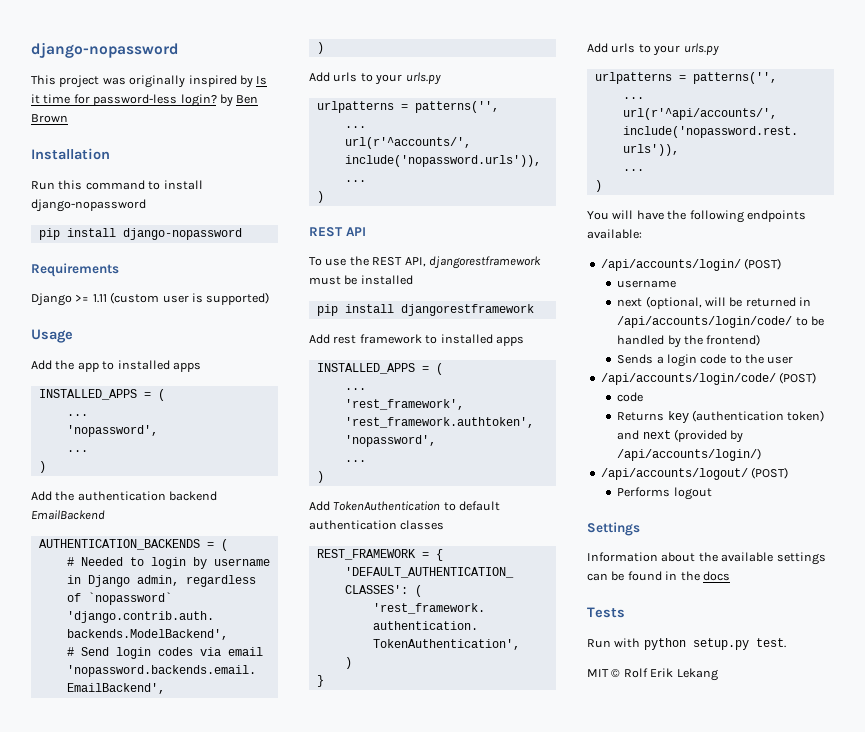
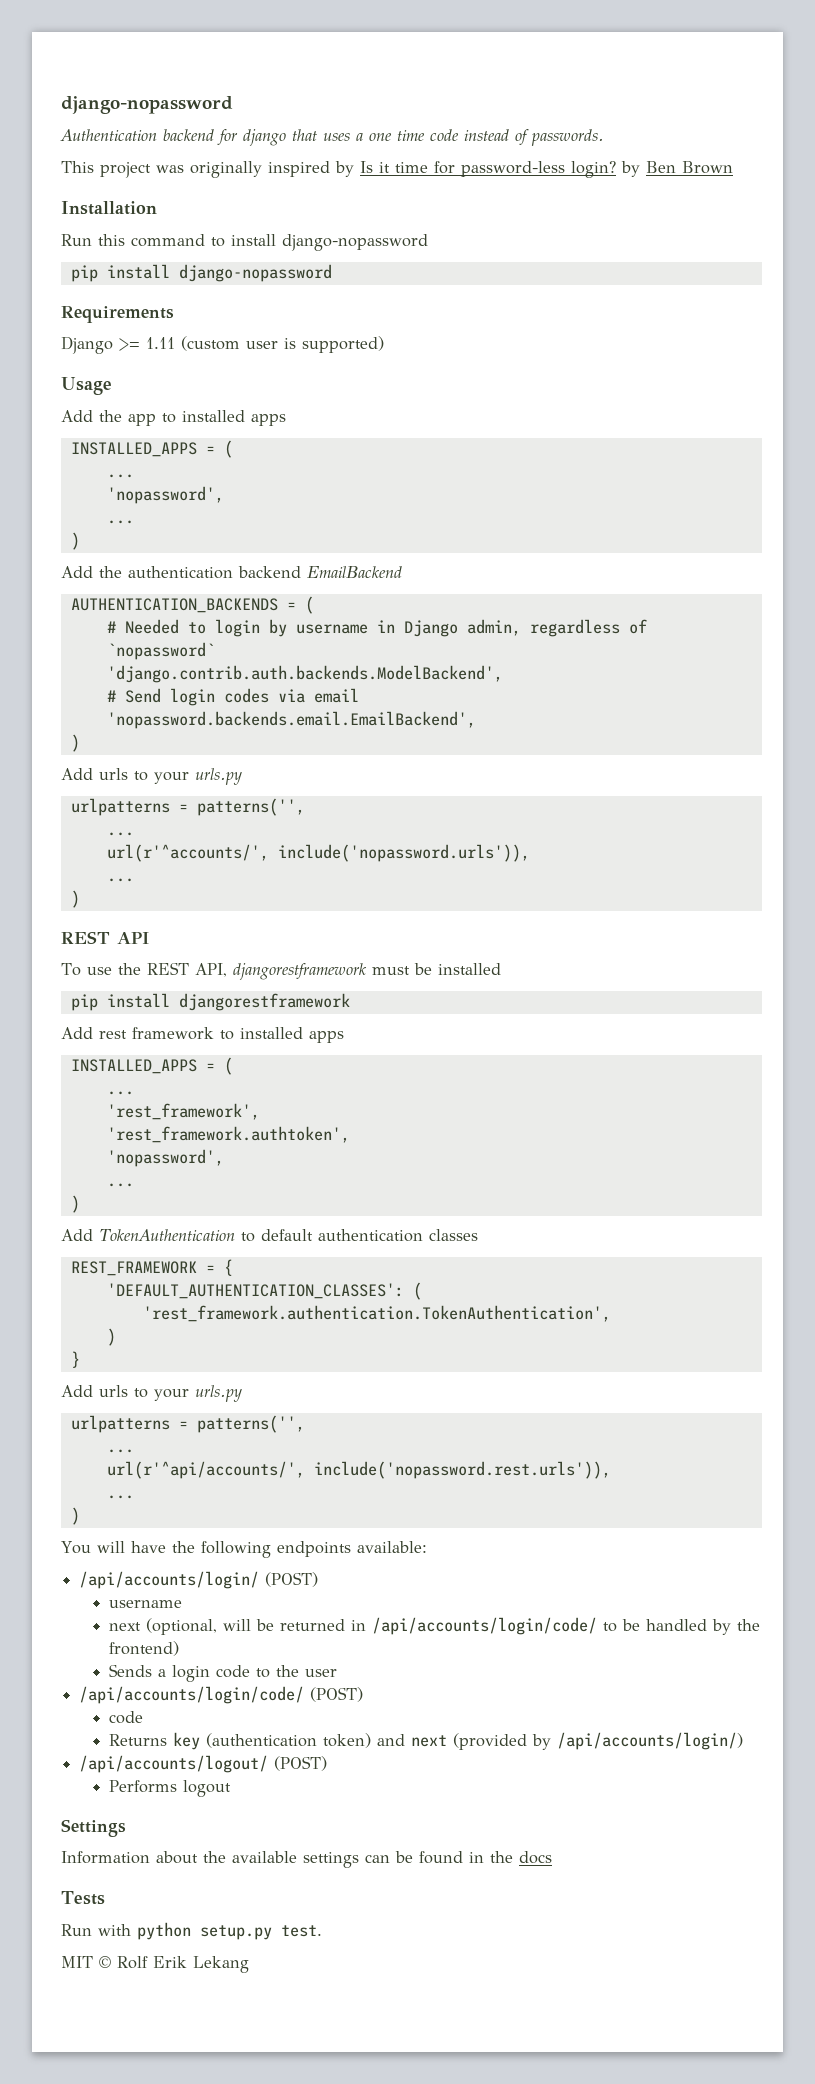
[31,42,179,58] django-nopassword -> [61,96,233,114] [60,129,604,146] django-nopassword // Authentication backend for django that uses a one time code instead of passwords.

